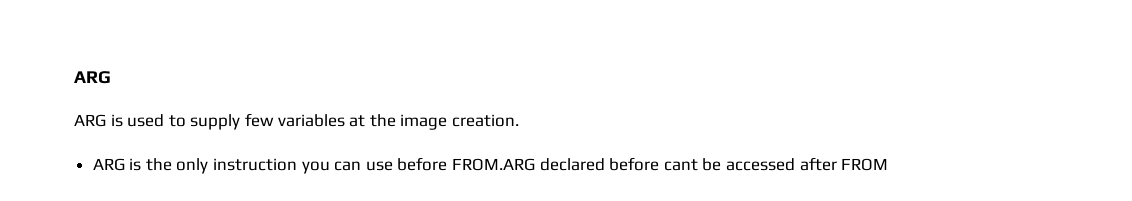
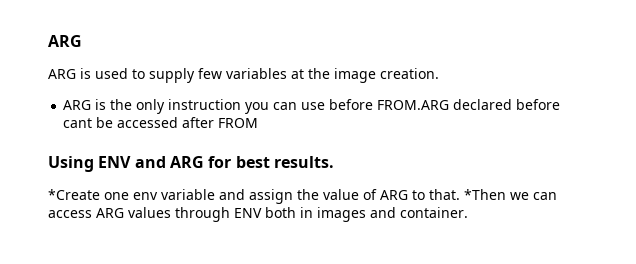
(889, 164) none -> [48,156,334,172] [48,189,557,204] [48,207,468,222] // Using ENV and ARG for best results. // *Create one env variable and assign the value of ARG to that. *Then we can access ARG values through ENV both in images and container.

